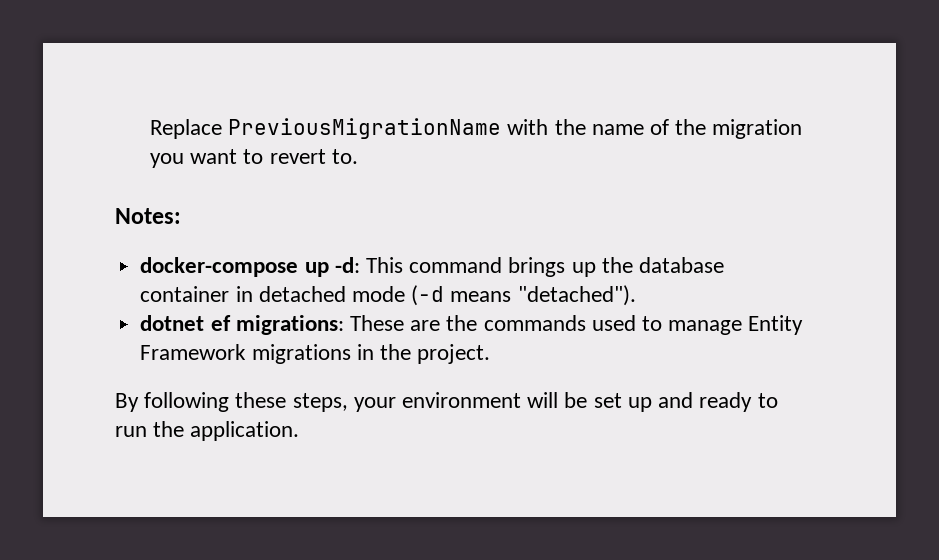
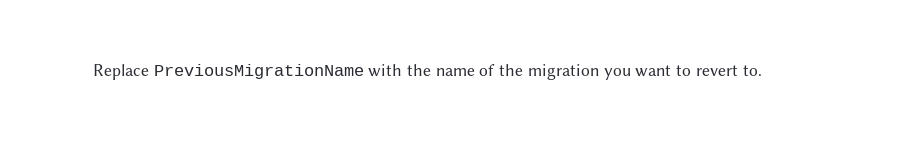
[115,208,181,224] [140,257,724,277] [140,285,636,306] [140,315,804,335] [140,344,491,364] [115,392,778,412] [115,421,300,441] // Notes: // docker-compose up -d: This command brings up the database container in detached mode (-d means "detached"). // dotnet ef migrations: These are the commands used to manage Entity Framework migrations in the project. // By following these steps, your environment will be set up and ready to run the application. -> (762, 70) none

